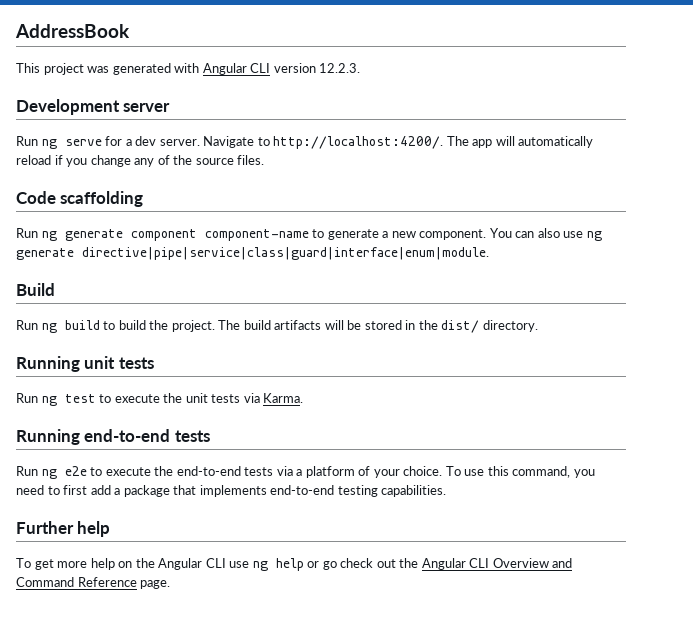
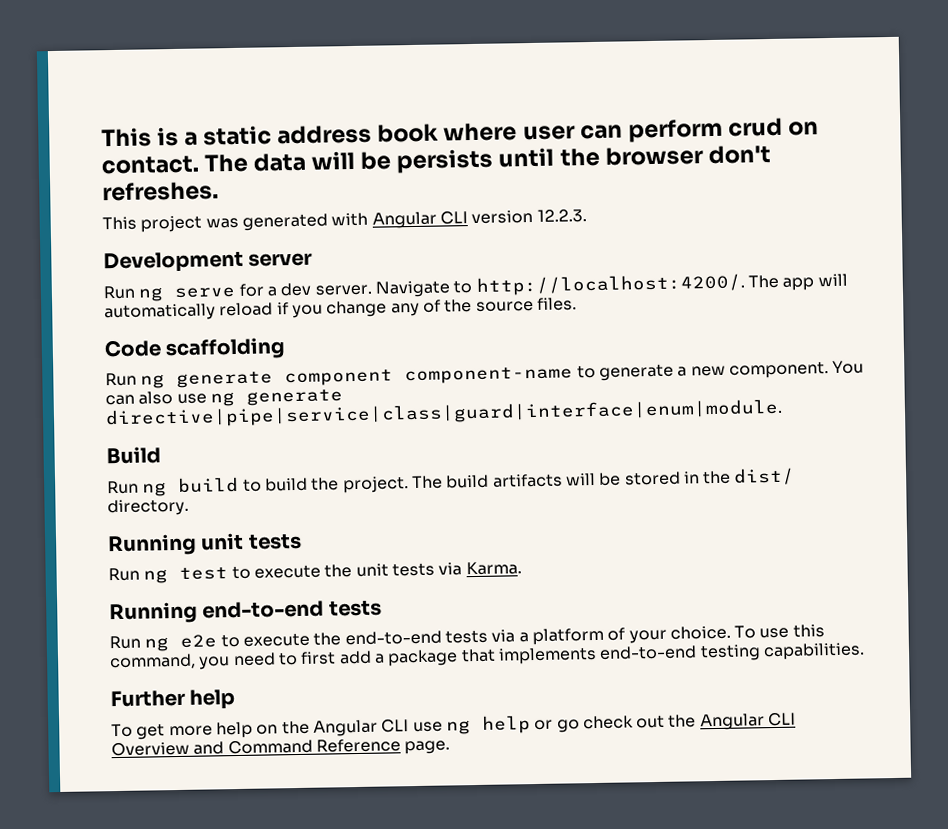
[15,24,130,38] AddressBook -> [101,117,819,148] [101,144,771,175] [102,181,219,202] This is a static address book where user can perform crud on contact. The data will be persists until the browser don't refreshes.

